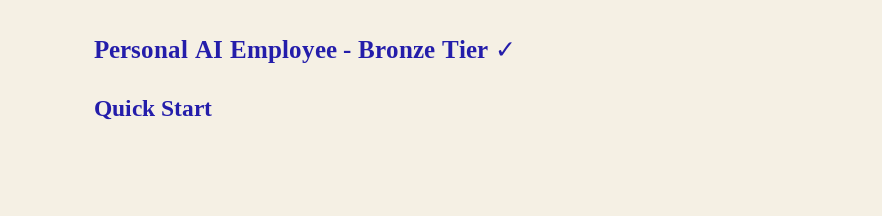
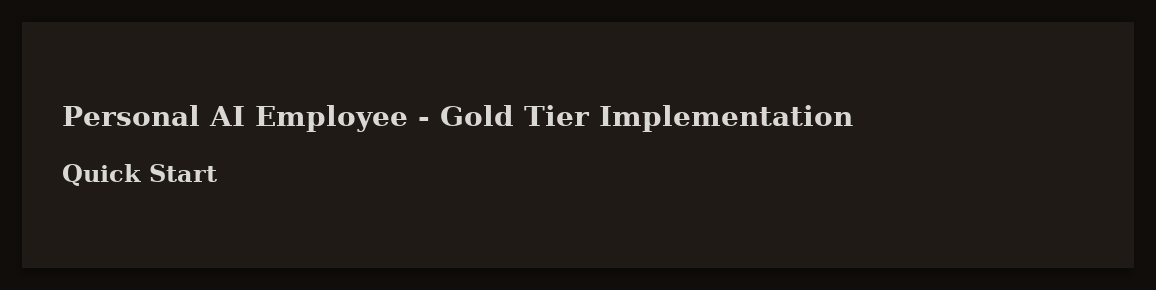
[358,40,516,58] Bronze Tier ✓ -> [439,105,853,132] Gold Tier Implementation

